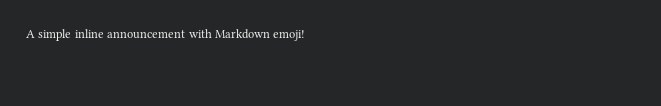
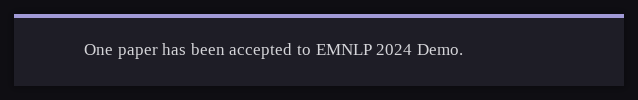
[26,29,306,41] A simple inline announcement with Markdown emoji! -> [84,43,463,59] One paper has been accepted to EMNLP 2024 Demo.

